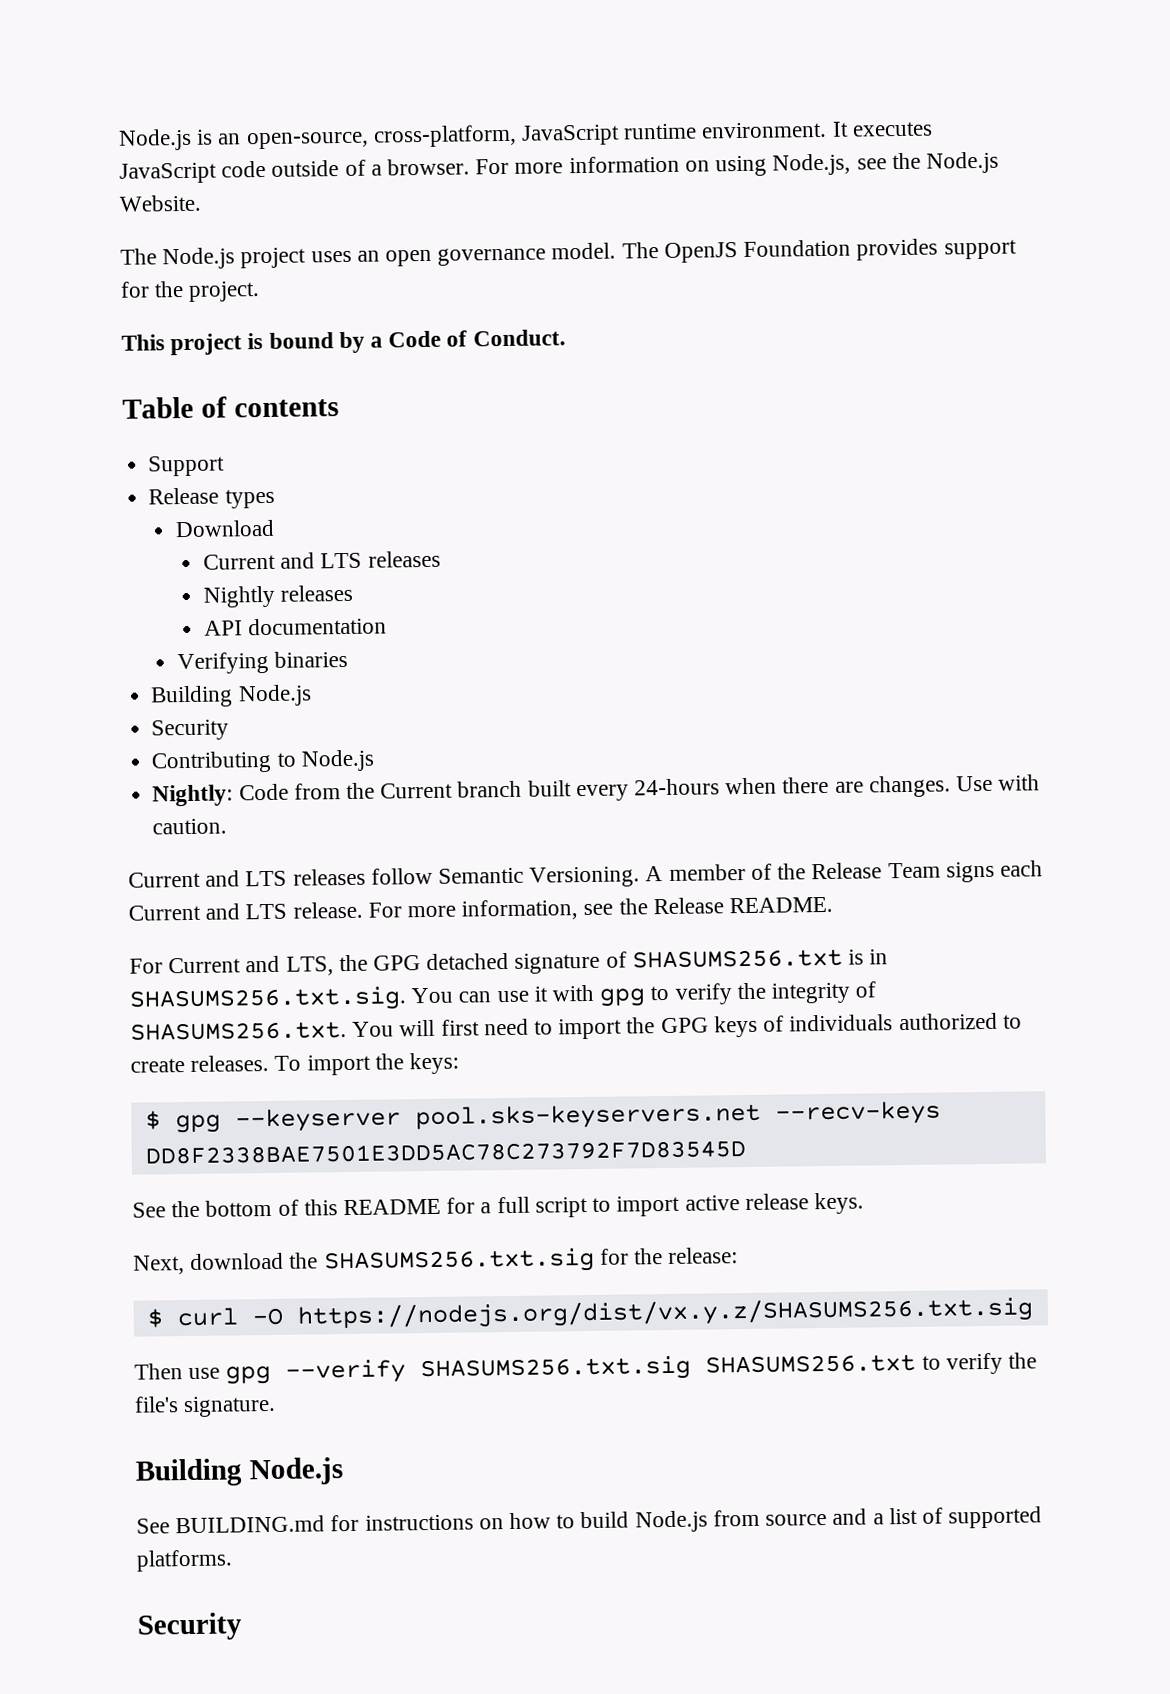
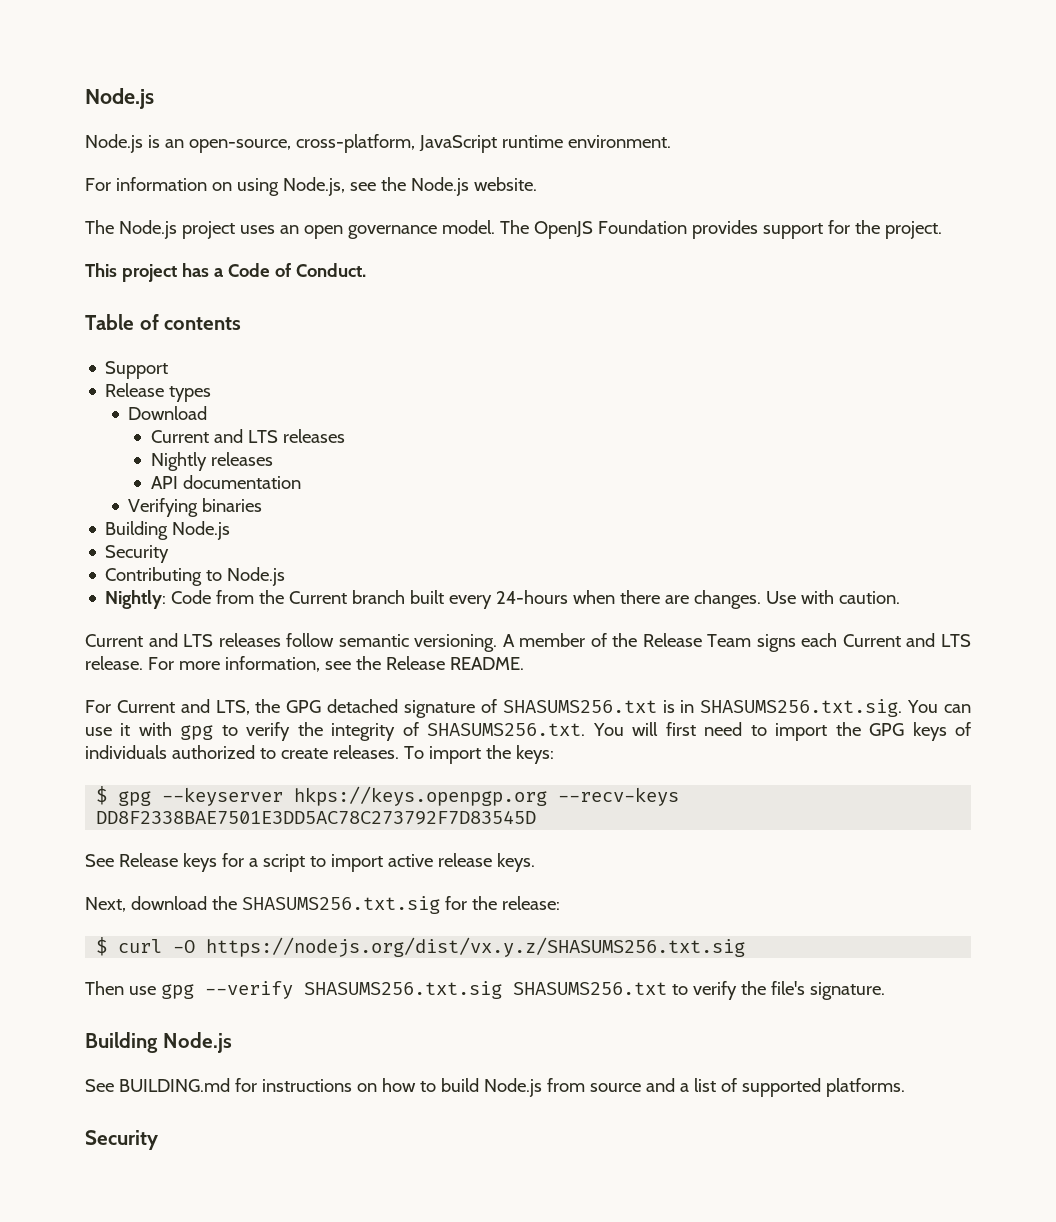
[118,128,192,151] Node.js -> [85,88,154,109] [85,134,143,153] Node.js // Node.js
[831,121,933,137] [119,158,564,184] It executes JavaScript code outside of a browser. For more -> [85,178,111,191] // For
[119,194,201,212] Website. -> [473,177,537,191] website.
[247,331,365,354] is bound by -> [181,263,209,277] has
[438,866,641,888] Semantic Versioning. -> [338,634,498,652] semantic versioning.
[414,1102,761,1131] pool.sks-keyservers.net -> [294,786,548,806] hkps://keys.openpgp.org
[171,1198,442,1218] the bottom of this README -> [118,853,217,872] Release keys
[496,1196,530,1214] full -> (258, 862) none

